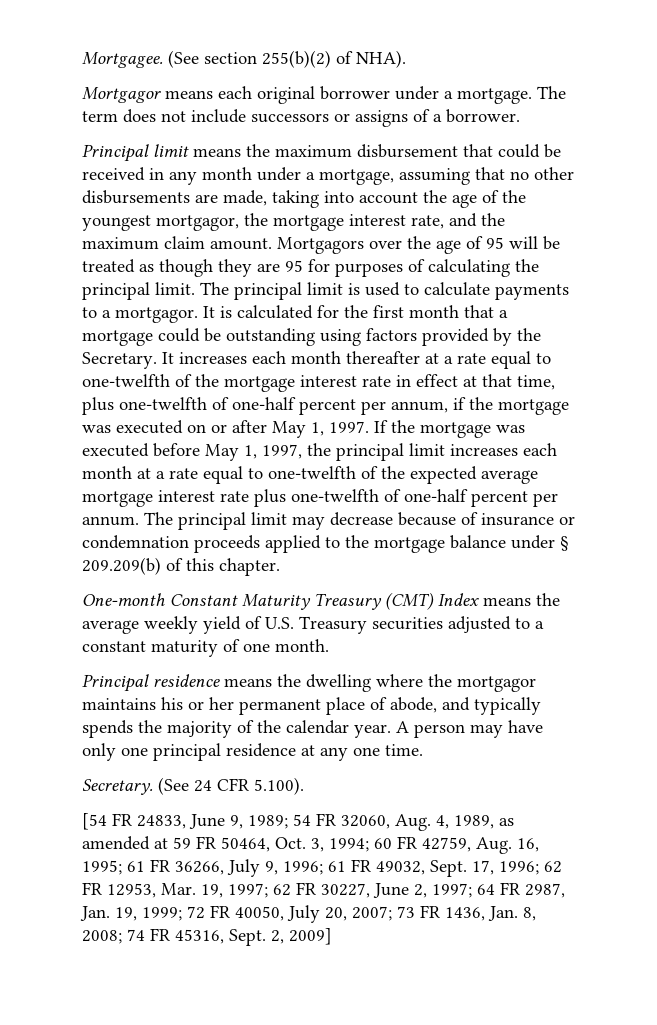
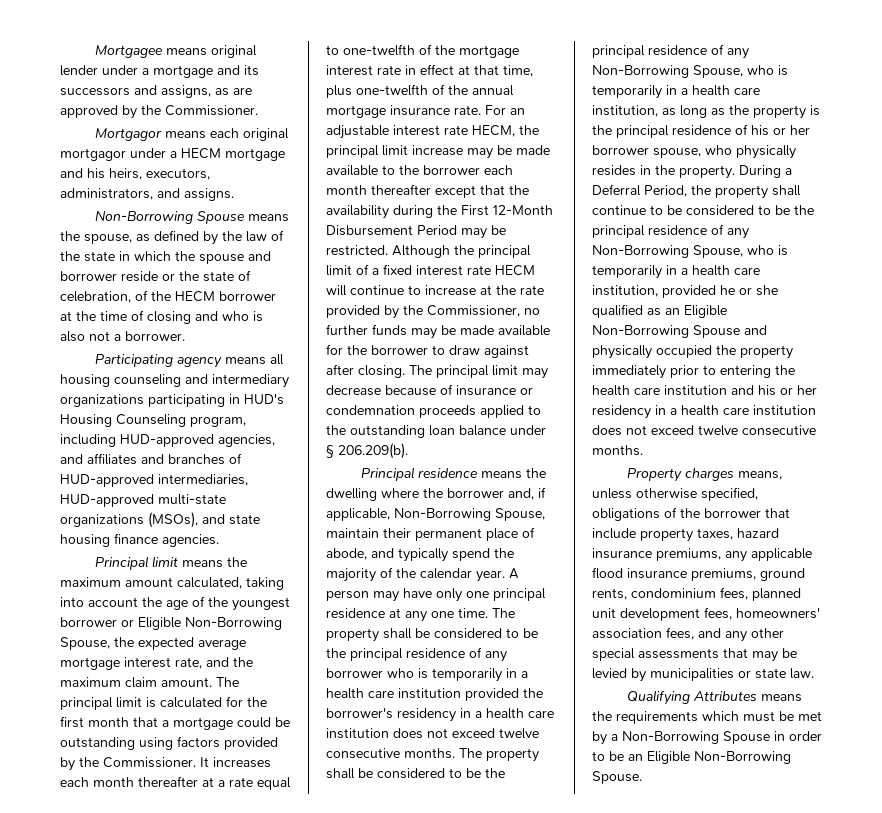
[82,50,406,68] Mortgagee. (See section 255(b)(2) of NHA). -> [94,45,257,58] [60,65,259,78] [60,85,252,98] [60,105,258,119] Mortgagee means original lender under a mortgage and its successors and assigns, as are approved by the Commissioner.
[320,86,566,104] [82,109,520,127] borrower under a mortgage. The term does not include successors or assigns of a borrower. -> [60,148,285,161] [60,168,210,180] [60,188,234,201] [94,210,289,224] [60,230,284,245] [60,251,271,264] [60,270,251,282] [60,290,276,303] [60,310,263,324] [60,331,185,342] [94,354,284,368] [60,374,289,388] [60,394,284,407] [60,414,246,427] [60,434,275,447] [60,453,242,465] [60,474,248,487] [60,494,226,507] [60,512,260,528] [60,533,219,547] mortgagor under a HECM mortgage and his heirs, executors, administrators, and assigns. // Non-Borrowing Spouse means the spouse, as defined by the law of the state in which the spouse and borrower reside or the state of celebration, of the HECM borrower at the time of closing and who is also not a borrower. // Participating agency means all housing counseling and intermediary organizations participating in HUD's Housing Counseling program, including HUD-approved agencies, and affiliates and branches of HUD-approved intermediaries, HUD-approved multi-state organizations (MSOs), and state housing finance agencies.
[357,144,561,158] [82,167,574,185] [82,190,267,206] disbursement that could be received in any month under a mortgage, assuming that no other disbursements are made, -> [125,577,242,589] amount calculated,
[156,213,268,231] mortgagor, the -> [60,617,282,630] [60,637,246,650] borrower or Eligible Non-Borrowing Spouse, the expected average
[277,236,560,254] [82,259,539,277] [82,282,569,300] [82,306,215,323] Mortgagors over the age of 95 will be treated as though they are 95 for purposes of calculating the principal limit. The principal limit is used to calculate payments to a mortgagor. It -> [216,677,239,687] [60,697,142,710] The principal limit
[82,352,157,369] Secretary. -> [103,757,196,768] Commissioner.
[232,397,569,415] [82,420,525,438] [82,443,557,461] [82,466,538,484] [82,489,558,507] [82,516,139,526] one-half percent per annum, if the mortgage was executed on or after May 1, 1997. If the mortgage was executed before May 1, 1997, the principal limit increases each month at a rate equal to one-twelfth of the expected average mortgage interest rate plus one-twelfth of one-half percent per annum. -> [448,85,514,96] [326,105,525,118] [326,125,539,139] [326,145,550,159] [326,165,513,176] [326,184,529,198] [326,205,553,219] [326,225,506,239] [326,245,531,258] [326,264,535,276] [326,285,544,296] [326,305,540,319] [326,324,550,339] [326,344,529,358] [326,364,405,378] the annual mortgage insurance rate. For an adjustable interest rate HECM, the principal limit increase may be made available to the borrower each month thereafter except that the availability during the First 12-Month Disbursement Period may be restricted. Although the principal limit of a fixed interest rate HECM will continue to increase at the rate provided by the Commissioner, no further funds may be made available for the borrower to draw against after closing.
[374,537,445,553] mortgage -> [350,425,455,438] outstanding loan
[82,557,280,576] [82,592,560,610] [82,616,544,634] [82,639,329,657] 209.209(b) of this chapter. // One-month Constant Maturity Treasury (CMT) Index means the average weekly yield of U.S. Treasury securities adjusted to a constant maturity of one month. -> [338,443,408,459] 206.209(b).
[457,676,536,692] [82,697,234,710] mortgagor maintains his or her -> [447,487,546,500] [326,508,545,521] [326,528,411,538] borrower and, if applicable, Non-Borrowing Spouse, maintain their
[82,720,133,738] spends -> [452,548,490,561] spend
[82,777,304,795] [82,813,514,831] [82,836,539,854] [82,859,562,877] [82,882,565,898] [80,905,536,923] [82,928,332,946] // Secretary. (See 24 CFR 5.100). // [54 FR 24833, June 9, 1989; 54 FR 32060, Aug. 4, 1989, as amended at 59 FR 50464, Oct. 3, 1994; 60 FR 42759, Aug. 16, 1995; 61 FR 36266, July 9, 1996; 61 FR 49032, Sept. 17, 1996; 62 FR 12953, Mar. 19, 1997; 62 FR 30227, June 2, 1997; 64 FR 2987, Jan. 19, 1999; 72 FR 40050, July 20, 2007; 73 FR 1436, Jan. 8, 2008; 74 FR 45316, Sept. 2, 2009] -> [492,608,515,618] [326,628,538,642] [326,647,507,662] [326,668,528,682] [326,688,543,701] [326,708,554,722] [326,728,539,739] [326,748,539,762] [326,768,505,779] [592,44,749,59] [592,65,788,78] [592,85,760,99] [592,105,820,119] [592,124,810,138] [592,145,796,159] [592,165,792,179] [592,184,801,199] [592,205,814,216] [592,224,749,239] [592,245,788,258] [592,265,760,279] [592,285,778,298] [592,304,727,318] [592,325,767,338] [592,345,793,359] [592,365,795,379] [592,385,817,396] [592,405,816,419] [592,425,816,436] [592,445,643,456] [626,468,782,482] [592,487,758,501] [592,507,790,521] [592,528,779,542] [592,548,812,562] [592,567,805,581] [592,587,801,601] [592,607,820,621] [592,627,784,642] [592,648,797,662] [592,668,814,682] [626,690,802,705] [592,711,822,724] [592,731,822,745] [592,751,791,764] [592,771,642,784] The property shall be considered to be the principal residence of any borrower who is temporarily in a health care institution provided the borrower's residency in a health care institution does not exceed twelve consecutive months. The property shall be considered to be the principal residence of any Non-Borrowing Spouse, who is temporarily in a health care institution, as long as the property is the principal residence of his or her borrower spouse, who physically resides in the property. During a Deferral Period, the property shall continue to be considered to be the principal residence of any Non-Borrowing Spouse, who is temporarily in a health care institution, provided he or she qualified as an Eligible Non-Borrowing Spouse and physically occupied the property immediately prior to entering the health care institution and his or her residency in a health care institution does not exceed twelve consecutive months. // Property charges means, unless otherwise specified, obligations of the borrower that include property taxes, hazard insurance premiums, any applicable flood insurance premiums, ground rents, condominium fees, planned unit development fees, homeowners' association fees, and any other special assessments that may be levied by municipalities or state law. // Qualifying Attributes means the requirements which must be met by a Non-Borrowing Spouse in order to be an Eligible Non-Borrowing Spouse.

